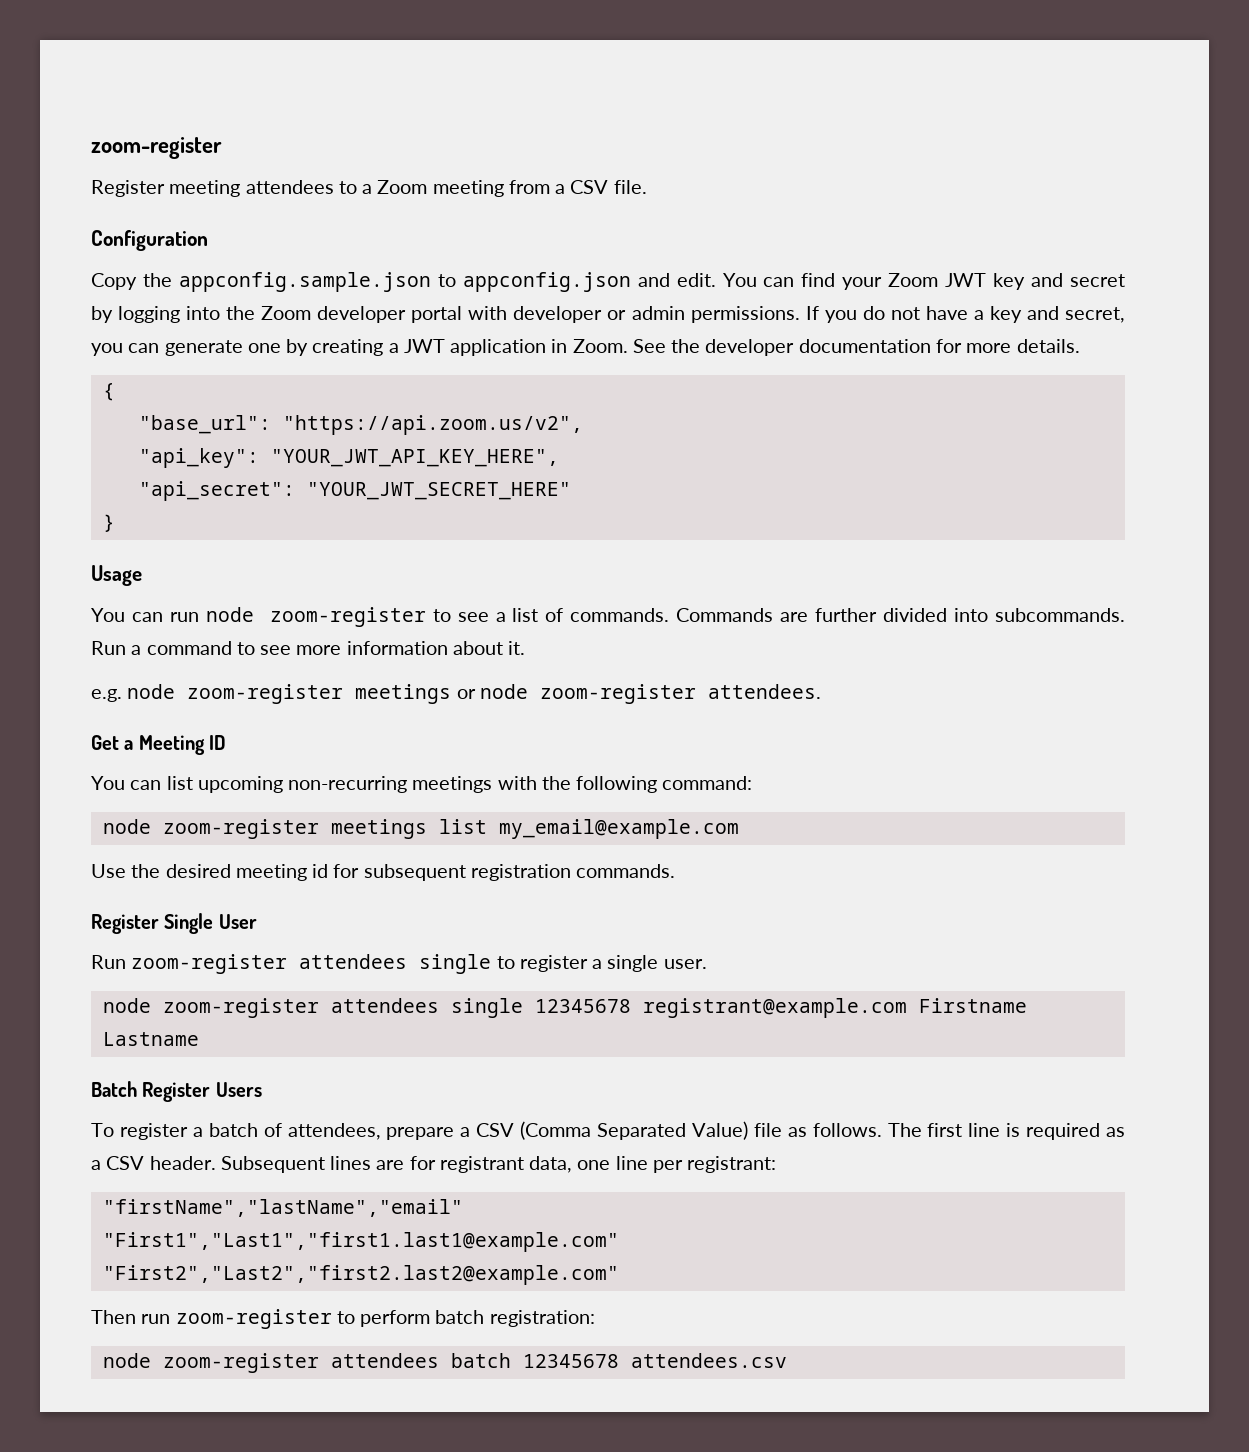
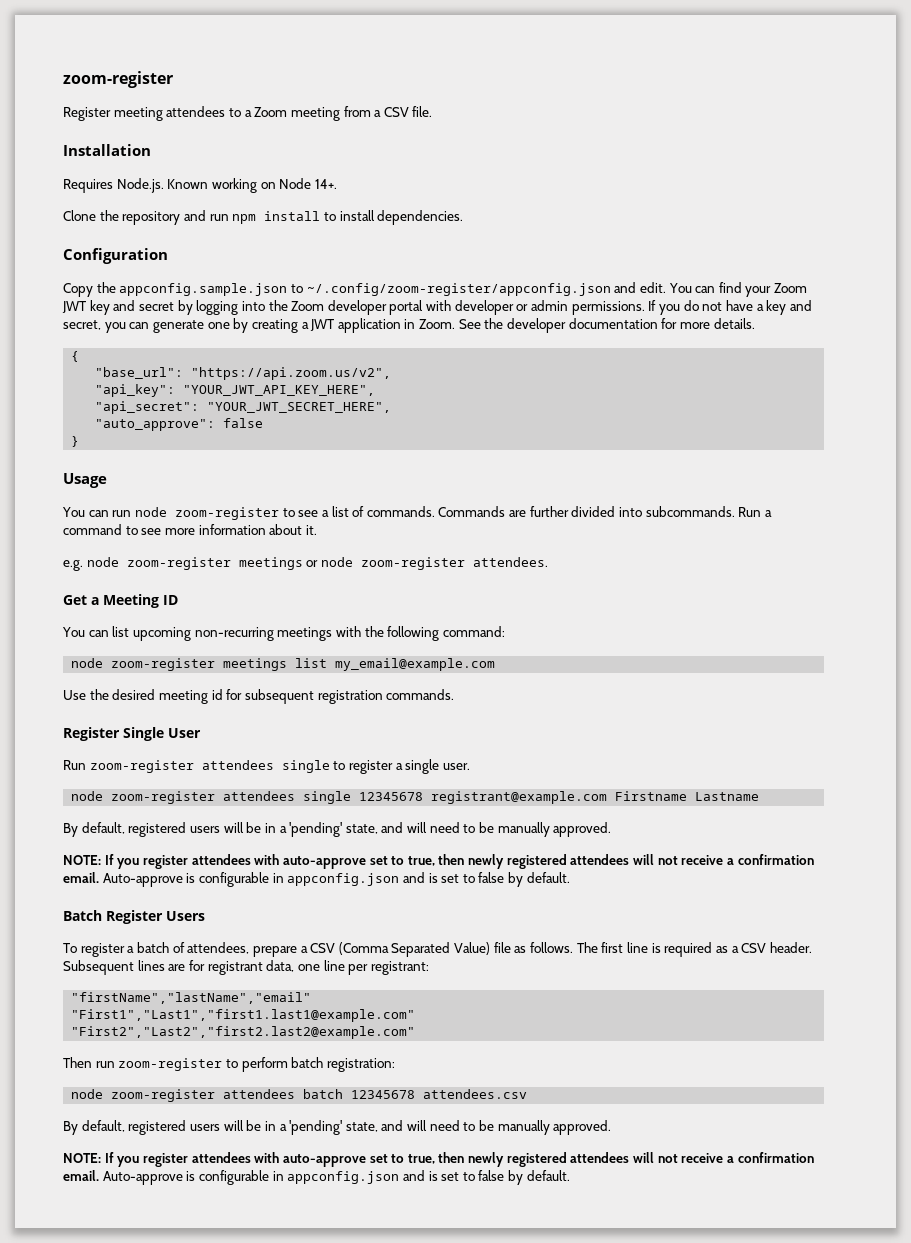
(647, 187) none -> [63,144,151,156] [63,178,337,193] [63,210,464,225] // Installation // Requires Node.js. Known working on Node 14+. // Clone the repository and run npm install to install dependencies.
[462,272,631,292] appconfig.json -> [306,283,611,296] ~/.config/zoom-register/appconfig.json
[306,482,571,500] "YOUR_JWT_SECRET_HERE" -> [207,402,392,413] [95,418,264,431] "YOUR_JWT_SECRET_HERE", // "auto_approve": false
(199, 1039) none -> [63,822,612,837] [63,854,814,869] [63,872,570,887] // By default, registered users will be in a 'pending' state, and will need to be manually approved. // NOTE: If you register attendees with auto-approve set to true, then newly registered attendees will not receive a confirmation email. Auto-approve is configurable in appconfig.json and is set to false by default.
(787, 1360) none -> [63,1120,612,1135] [63,1152,814,1167] [63,1170,570,1185] // By default, registered users will be in a 'pending' state, and will need to be manually approved. // NOTE: If you register attendees with auto-approve set to true, then newly registered attendees will not receive a confirmation email. Auto-approve is configurable in appconfig.json and is set to false by default.

